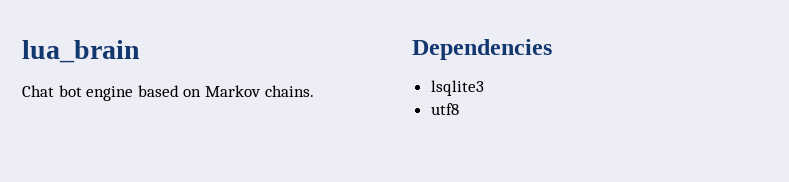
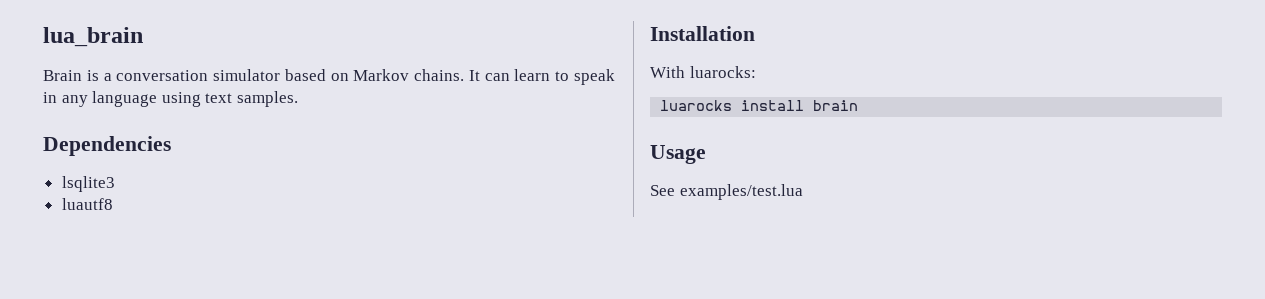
[22,85,134,101] Chat bot engine -> [43,69,281,81] Brain is a conversation simulator
[412,39,552,60] [430,80,484,96] [430,103,459,115] // Dependencies // lsqlite3 // utf8 -> [468,69,615,85] [43,91,298,107] [43,136,171,156] [61,176,115,192] [61,198,113,210] [650,26,755,41] [650,66,756,78] [660,100,859,111] [650,145,706,164] [650,184,803,200] It can learn to speak in any language using text samples. // Dependencies // lsqlite3 // luautf8 // Installation // With luarocks: // luarocks install brain // Usage // See examples/test.lua

